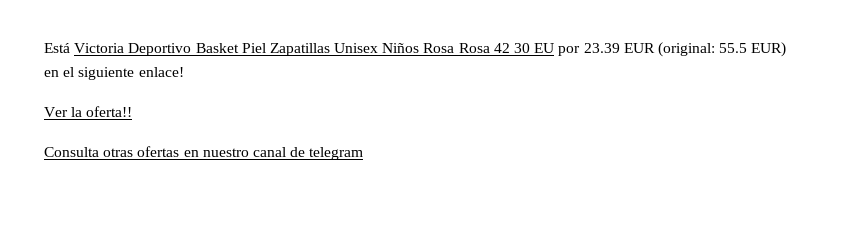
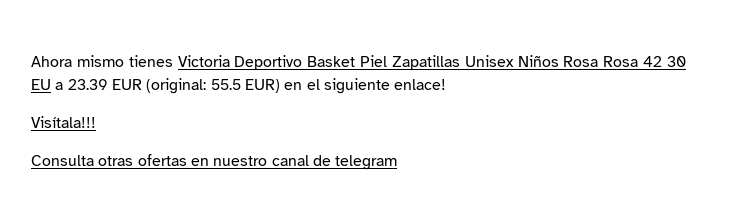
[44,43,70,53] Está -> [31,55,173,67] Ahora mismo tienes
[558,46,581,56] por -> [55,82,64,90] a
[44,106,133,117] Ver la oferta!! -> [31,116,96,128] Visítala!!!

